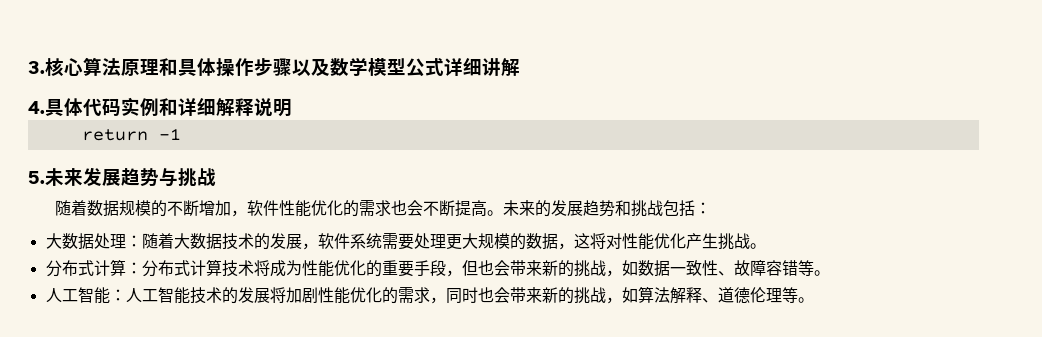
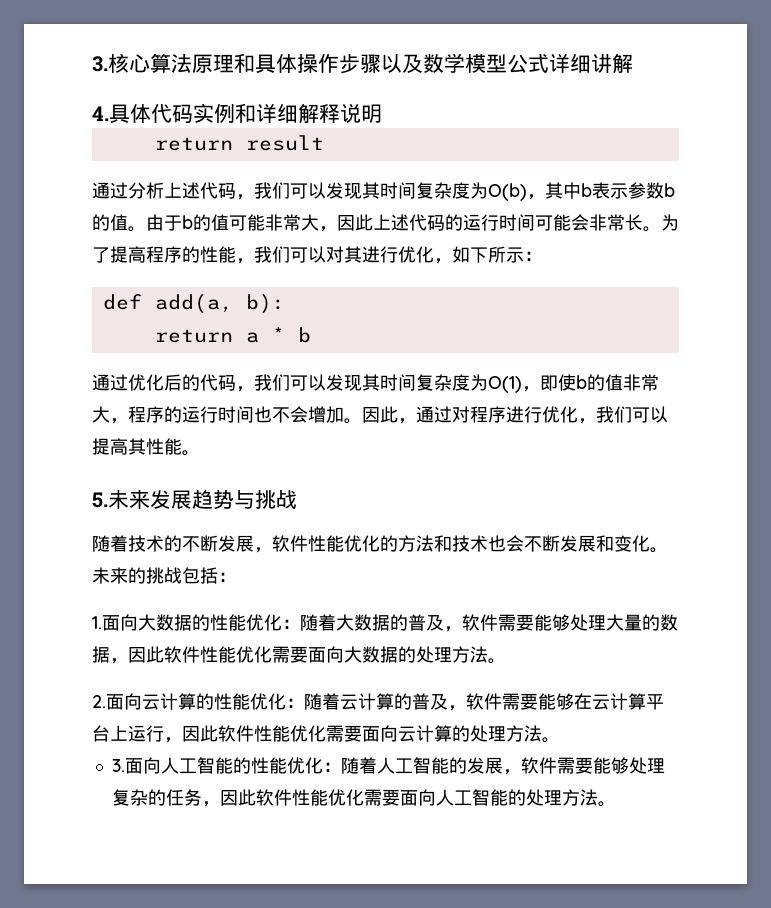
[158,128,181,140] -1 -> [245,135,324,151] [92,182,675,201] [92,214,679,232] [92,246,542,264] [102,294,285,314] [154,327,311,343] [92,374,659,393] [92,406,668,424] [92,438,200,456] result // 通过分析上述代码，我们可以发现其时间复杂度为O(b)，其中b表示参数b的值。由于b的值可能非常大，因此上述代码的运行时间可能会非常长。为了提高程序的性能，我们可以对其进行优化，如下所示： // def add(a, b): // return a * b // 通过优化后的代码，我们可以发现其时间复杂度为O(1)，即使b的值非常大，程序的运行时间也不会增加。因此，通过对程序进行优化，我们可以提高其性能。
[86,200,711,217] [45,233,766,250] [45,259,830,277] [45,286,798,304] 数据规模的不断增加，软件性能优化的需求也会不断提高。未来的发展趋势和挑战包括： // 大数据处理：随着大数据技术的发展，软件系统需要处理更大规模的数据，这将对性能优化产生挑战。 // 分布式计算：分布式计算技术将成为性能优化的重要手段，但也会带来新的挑战，如数据一致性、故障容错等。 // 人工智能：人工智能技术的发展将加剧性能优化的需求，同时也会带来新的挑战，如算法解释、道德伦理等 -> [128,535,668,553] [92,567,236,584] [92,614,678,632] [92,646,506,664] [92,693,664,711] [92,725,560,743] [111,757,665,775] [111,789,598,807] 技术的不断发展，软件性能优化的方法和技术也会不断发展和变化。未来的挑战包括： // 1.面向大数据的性能优化：随着大数据的普及，软件需要能够处理大量的数据，因此软件性能优化需要面向大数据的处理方法。 // 2.面向云计算的性能优化：随着云计算的普及，软件需要能够在云计算平台上运行，因此软件性能优化需要面向云计算的处理方法。 // 3.面向人工智能的性能优化：随着人工智能的发展，软件需要能够处理复杂的任务，因此软件性能优化需要面向人工智能的处理方法

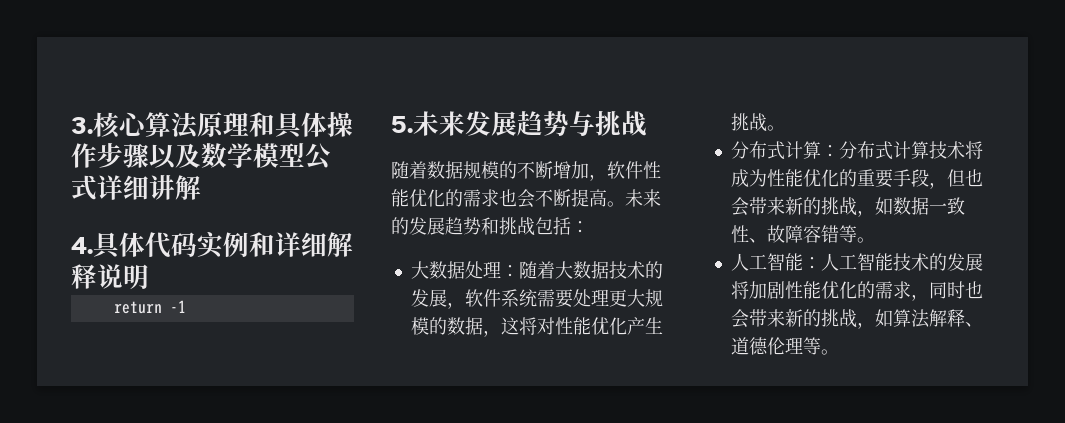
[245,135,324,151] [92,182,675,201] [92,214,679,232] [92,246,542,264] [102,294,285,314] [154,327,311,343] [92,374,659,393] [92,406,668,424] [92,438,200,456] result // 通过分析上述代码，我们可以发现其时间复杂度为O(b)，其中b表示参数b的值。由于b的值可能非常大，因此上述代码的运行时间可能会非常长。为了提高程序的性能，我们可以对其进行优化，如下所示： // def add(a, b): // return a * b // 通过优化后的代码，我们可以发现其时间复杂度为O(1)，即使b的值非常大，程序的运行时间也不会增加。因此，通过对程序进行优化，我们可以提高其性能。 -> [169,300,186,313] -1
[128,535,668,553] [92,567,236,584] [92,614,678,632] [92,646,506,664] [92,693,664,711] [92,725,560,743] [111,757,665,775] [111,789,598,807] 技术的不断发展，软件性能优化的方法和技术也会不断发展和变化。未来的挑战包括： // 1.面向大数据的性能优化：随着大数据的普及，软件需要能够处理大量的数据，因此软件性能优化需要面向大数据的处理方法。 // 2.面向云计算的性能优化：随着云计算的普及，软件需要能够在云计算平台上运行，因此软件性能优化需要面向云计算的处理方法。 // 3.面向人工智能的性能优化：随着人工智能的发展，软件需要能够处理复杂的任务，因此软件性能优化需要面向人工智能的处理方法 -> [427,161,661,181] [391,189,661,208] [391,217,589,236] [410,261,663,279] [410,289,663,309] [410,317,663,337] [730,113,785,132] [730,141,983,160] [730,169,983,189] [730,197,965,217] [730,225,875,243] [730,253,983,271] [730,281,983,301] [730,309,983,329] [730,337,821,355] 数据规模的不断增加，软件性能优化的需求也会不断提高。未来的发展趋势和挑战包括： // 大数据处理：随着大数据技术的发展，软件系统需要处理更大规模的数据，这将对性能优化产生挑战。 // 分布式计算：分布式计算技术将成为性能优化的重要手段，但也会带来新的挑战，如数据一致性、故障容错等。 // 人工智能：人工智能技术的发展将加剧性能优化的需求，同时也会带来新的挑战，如算法解释、道德伦理等

